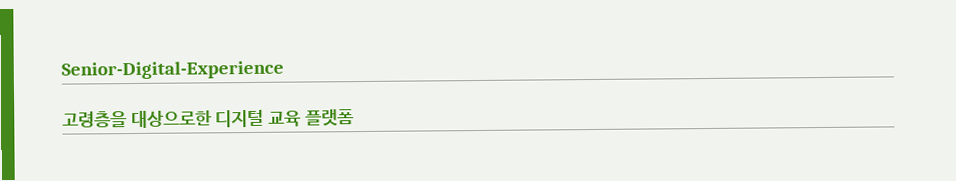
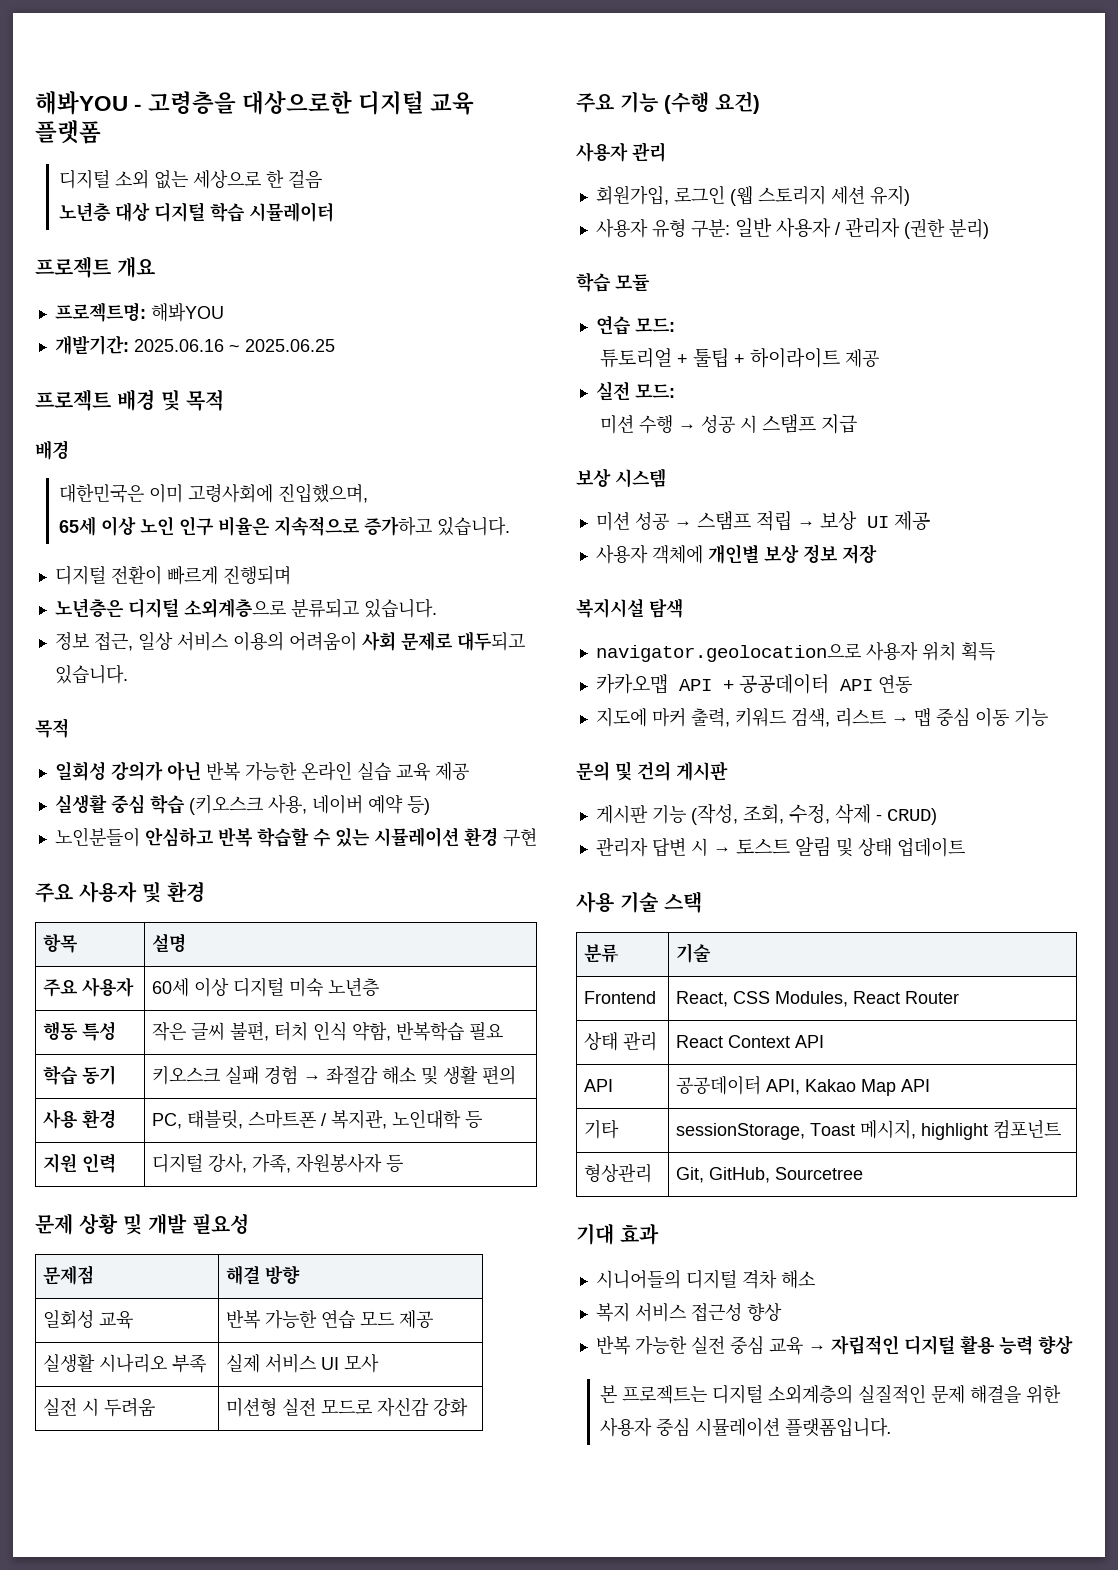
[61,60,284,80] Senior-Digital-Experience // -> [35,91,143,115] 해봐YOU -
(354, 118) none -> [58,169,322,189] [58,202,334,222] [35,256,155,278] [54,302,224,322] [54,335,335,355] [35,389,224,411] [35,440,69,460] [58,484,368,503] [58,516,510,536] [54,565,291,585] [54,598,437,618] [54,631,525,651] [54,664,128,684] [35,718,69,738] [54,761,469,781] [54,794,430,815] [54,827,537,847] [35,881,205,903] [43,933,79,953] [152,933,187,952] [43,977,135,997] [152,977,380,997] [43,1021,117,1041] [152,1021,504,1041] [43,1065,117,1085] [152,1065,517,1085] [43,1109,117,1129] [152,1109,483,1129] [43,1153,117,1173] [152,1153,404,1173] [35,1213,249,1235] [43,1265,95,1285] [226,1265,301,1285] [43,1310,134,1329] [226,1310,434,1329] [43,1354,207,1373] [226,1354,380,1373] [43,1398,156,1417] [226,1397,469,1417] [576,91,760,114] [576,142,666,162] [595,185,910,206] [595,217,989,239] [576,272,650,292] [595,315,675,335] [599,348,879,368] [595,381,675,401] [599,414,857,434] [576,468,666,488] [595,511,931,531] [595,544,877,564] [576,598,683,618] [595,641,995,662] [595,674,912,694] [595,707,1048,727] [576,761,728,781] [595,804,937,825] [595,837,965,857] [576,891,702,913] [584,944,620,963] [676,943,712,963] [584,991,657,1004] [676,991,960,1007] [584,1032,658,1051] [676,1035,825,1048] [584,1079,614,1092] [676,1075,931,1096] [584,1119,620,1139] [676,1119,1062,1140] [584,1164,653,1183] [676,1167,864,1183] [576,1223,659,1245] [595,1269,815,1289] [595,1302,782,1322] [595,1335,1073,1355] [599,1384,1061,1404] [599,1417,892,1437] // 디지털 소외 없는 세상으로 한 걸음 // 노년층 대상 디지털 학습 시뮬레이터 // 프로젝트 개요 // 프로젝트명: 해봐YOU // 개발기간: 2025.06.16 ~ 2025.06.25 // 프로젝트 배경 및 목적 // 배경 // 대한민국은 이미 고령사회에 진입했으며, // 65세 이상 노인 인구 비율은 지속적으로 증가하고 있습니다. // 디지털 전환이 빠르게 진행되며 // 노년층은 디지털 소외계층으로 분류되고 있습니다. // 정보 접근, 일상 서비스 이용의 어려움이 사회 문제로 대두되고 있습니다. // 목적 // 일회성 강의가 아닌 반복 가능한 온라인 실습 교육 제공 // 실생활 중심 학습 (키오스크 사용, 네이버 예약 등) // 노인분들이 안심하고 반복 학습할 수 있는 시뮬레이션 환경 구현 // 주요 사용자 및 환경 // 항목 | 설명 // 주요 사용자 | 60세 이상 디지털 미숙 노년층 // 행동 특성 | 작은 글씨 불편, 터치 인식 약함, 반복학습 필요 // 학습 동기 | 키오스크 실패 경험 → 좌절감 해소 및 생활 편의 // 사용 환경 | PC, 태블릿, 스마트폰 / 복지관, 노인대학 등 // 지원 인력 | 디지털 강사, 가족, 자원봉사자 등 // 문제 상황 및 개발 필요성 // 문제점 | 해결 방향 // 일회성 교육 | 반복 가능한 연습 모드 제공 // 실생활 시나리오 부족 | 실제 서비스 UI 모사 // 실전 시 두려움 | 미션형 실전 모드로 자신감 강화 // 주요 기능 (수행 요건) // 사용자 관리 // 회원가입, 로그인 (웹 스토리지 세션 유지) // 사용자 유형 구분: 일반 사용자 / 관리자 (권한 분리) // 학습 모듈 // 연습 모드: // 튜토리얼 + 툴팁 + 하이라이트 제공 // 실전 모드: // 미션 수행 → 성공 시 스탬프 지급 // 보상 시스템 // 미션 성공 → 스탬프 적립 → 보상 UI 제공 // 사용자 객체에 개인별 보상 정보 저장 // 복지시설 탐색 // navigator.geolocation으로 사용자 위치 획득 // 카카오맵 API + 공공데이터 API 연동 // 지도에 마커 출력, 키워드 검색, 리스트 → 맵 중심 이동 기능 // 문의 및 건의 게시판 // 게시판 기능 (작성, 조회, 수정, 삭제 - CRUD) // 관리자 답변 시 → 토스트 알림 및 상태 업데이트 // 사용 기술 스택 // 분류 | 기술 // Frontend | React, CSS Modules, React Router // 상태 관리 | React Context API // API | 공공데이터 API, Kakao Map API // 기타 | sessionStorage, Toast 메시지, highlight 컴포넌트 // 형상관리 | Git, GitHub, Sourcetree // 기대 효과 // 시니어들의 디지털 격차 해소 // 복지 서비스 접근성 향상 // 반복 가능한 실전 중심 교육 → 자립적인 디지털 활용 능력 향상 // 본 프로젝트는 디지털 소외계층의 실질적인 문제 해결을 위한 사용자 중심 시뮬레이션 플랫폼입니다.

